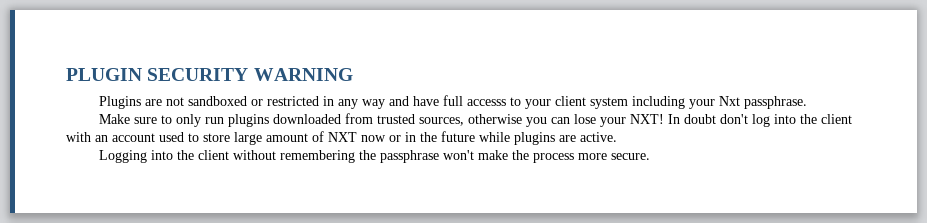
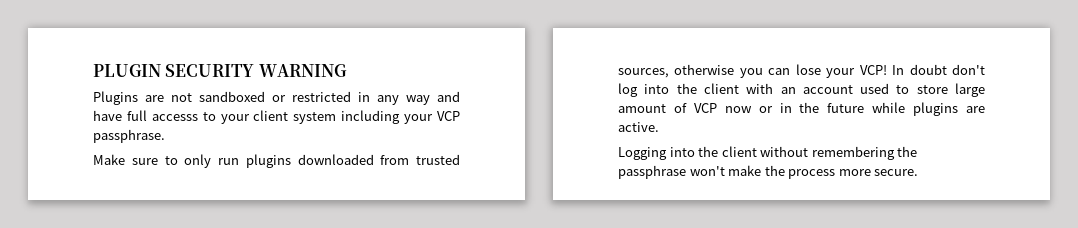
[719,96,741,106] Nxt -> [437,111,460,121] VCP
[630,114,665,124] NXT! -> [859,65,887,75] VCP!
[328,132,357,142] NXT -> [693,103,717,113] VCP

